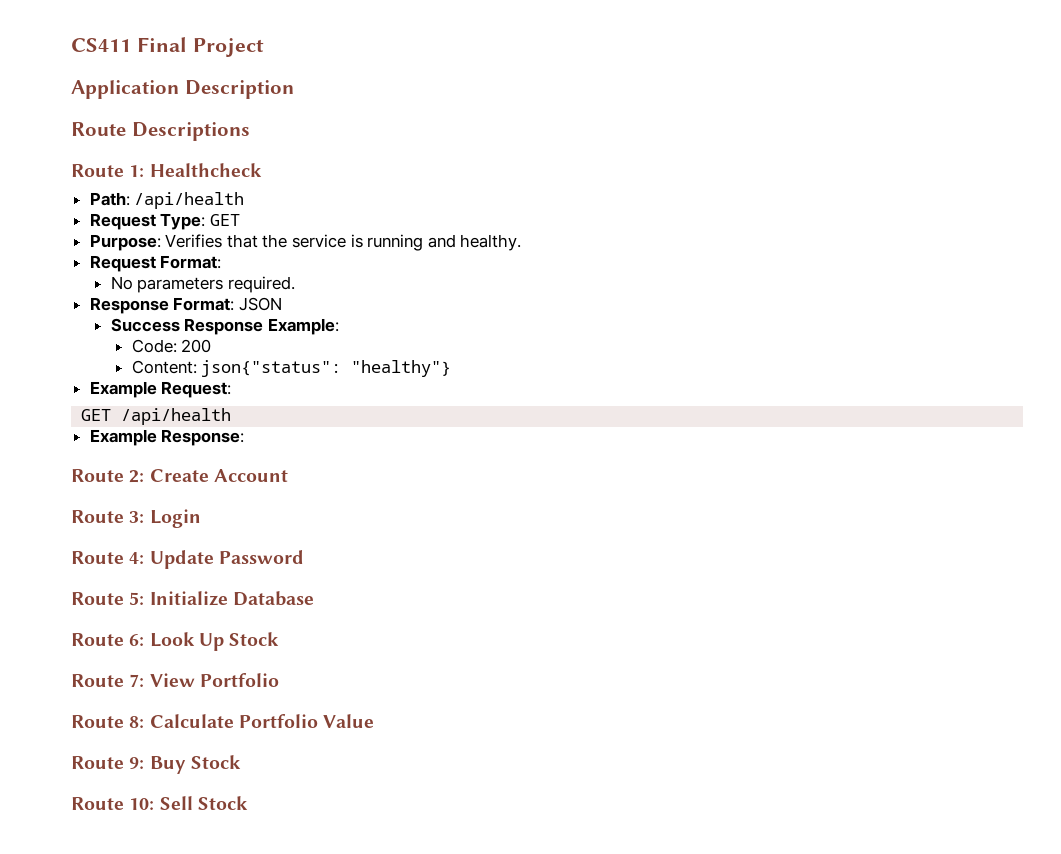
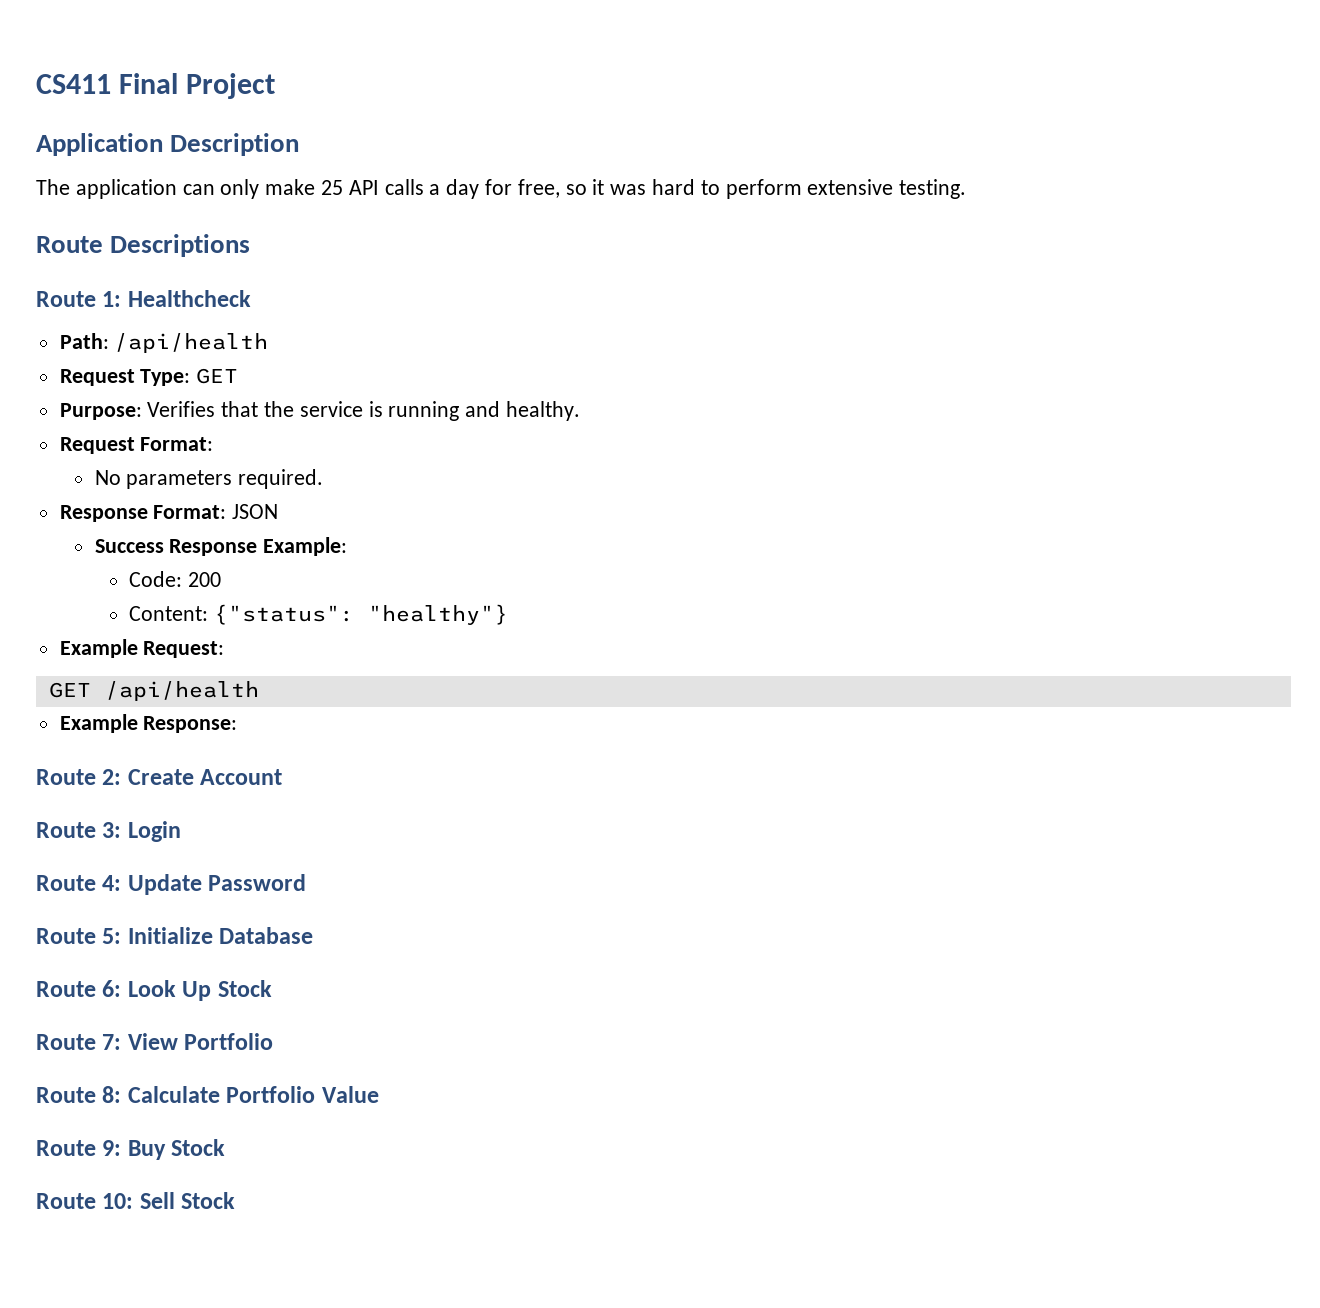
(294, 89) none -> [36,179,967,199] // The application can only make 25 API calls a day for free, so it was hard to perform extensive testing.
[201,360,342,377] json{"status": -> [214,604,355,625] {"status":

